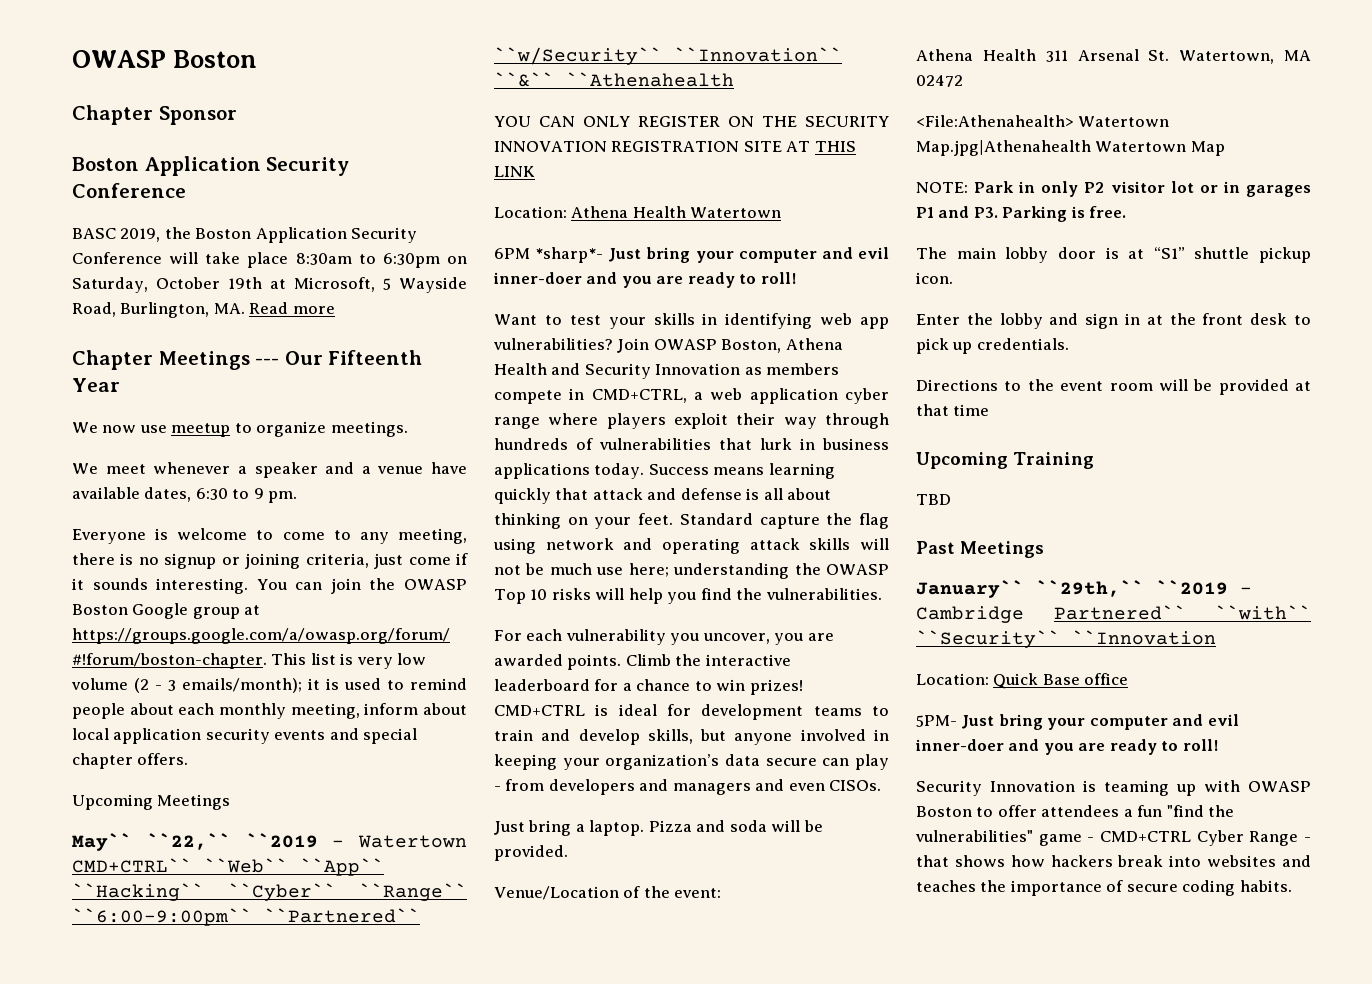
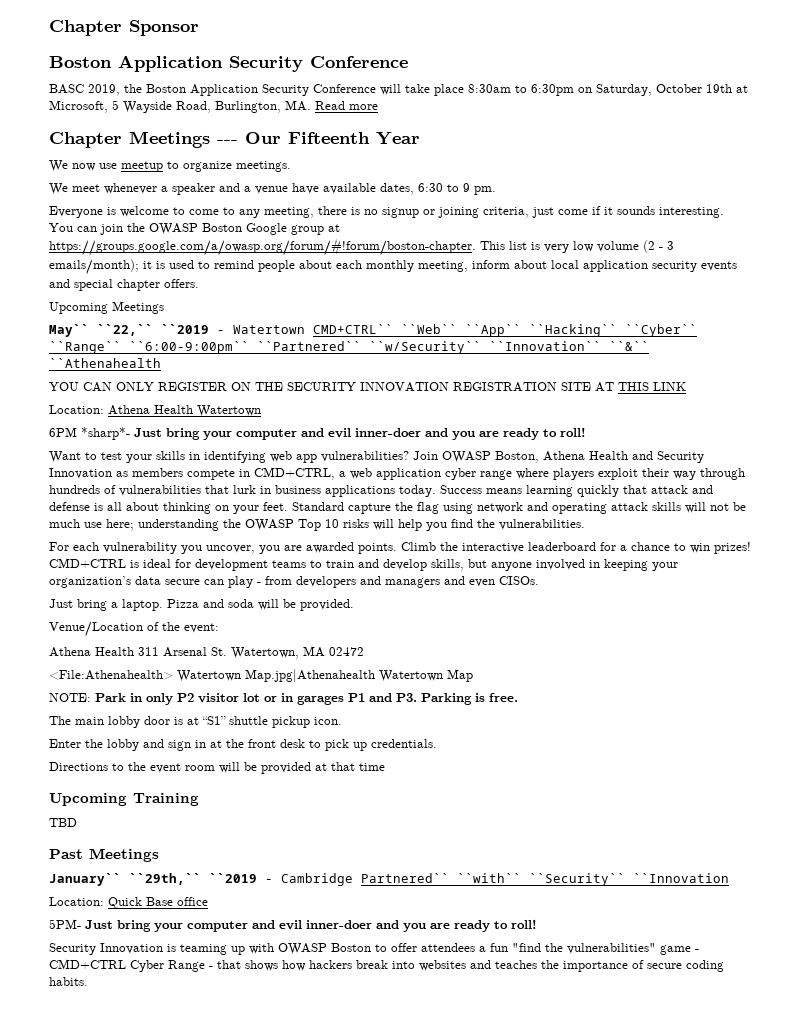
[72,50,258,68] OWASP Boston // -> (49, 28) none

